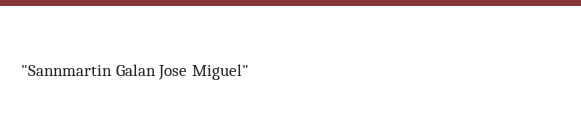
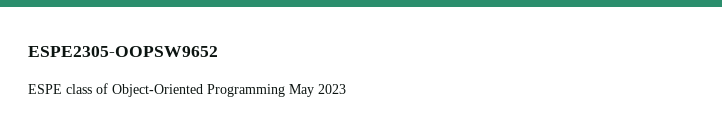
[21,64,249,80] "Sannmartin Galan Jose Miguel" -> [28,46,218,57] [28,83,346,97] ESPE2305-OOPSW9652 // ESPE class of Object-Oriented Programming May 2023

